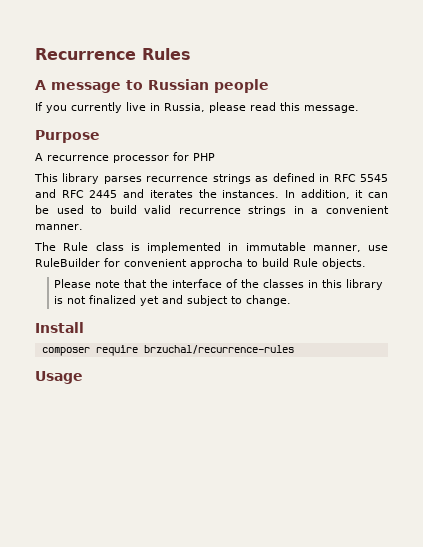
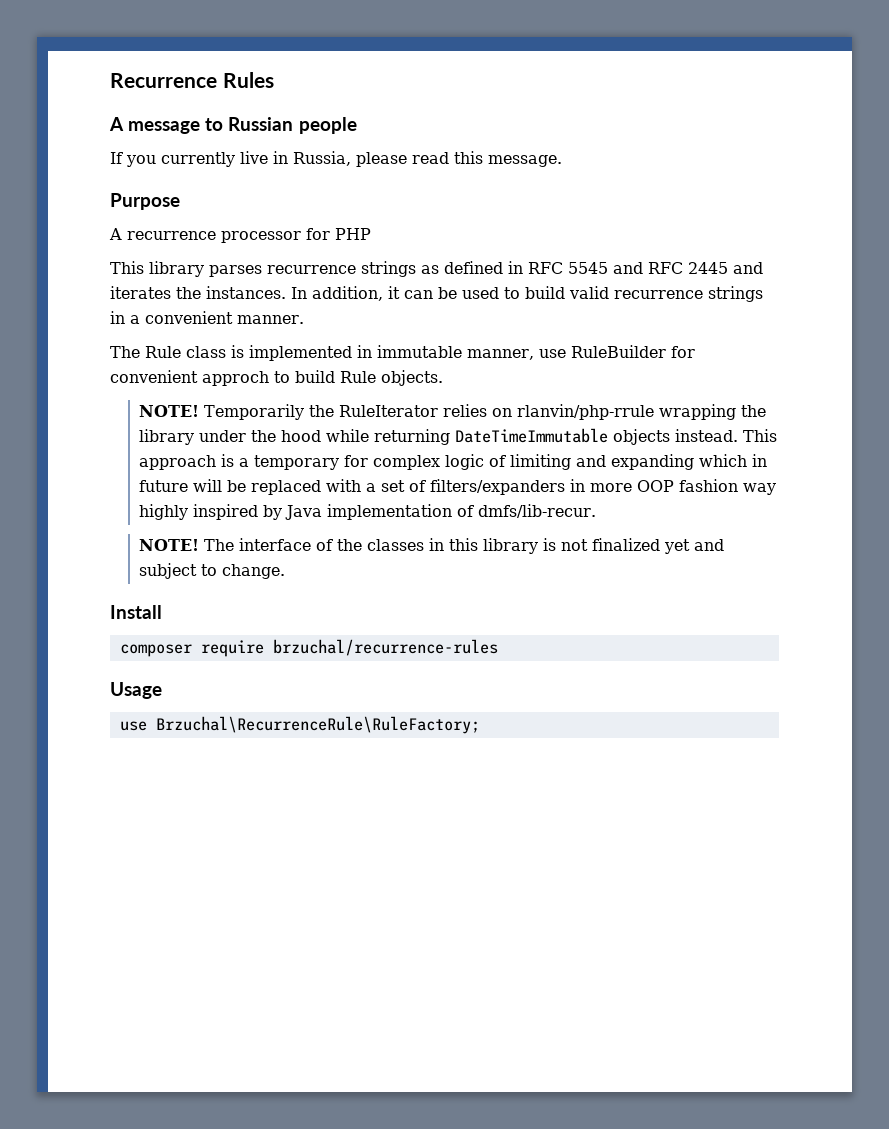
[190,258,243,269] approcha -> [202,371,269,386] approch
[54,279,169,288] Please note that the -> [138,404,766,420] [138,428,777,445] [138,454,767,470] [138,479,776,495] [138,504,596,520] [138,539,234,551] NOTE! Temporarily the RuleIterator relies on rlanvin/php-rrule wrapping the library under the hood while returning DateTimeImmutable objects instead. This approach is a temporary for complex logic of limiting and expanding which in future will be replaced with a set of filters/expanders in more OOP fashion way highly inspired by Java implementation of dmfs/lib-recur. // NOTE! The
(83, 377) none -> [119,716,480,734] // use Brzuchal\RecurrenceRule\RuleFactory;

